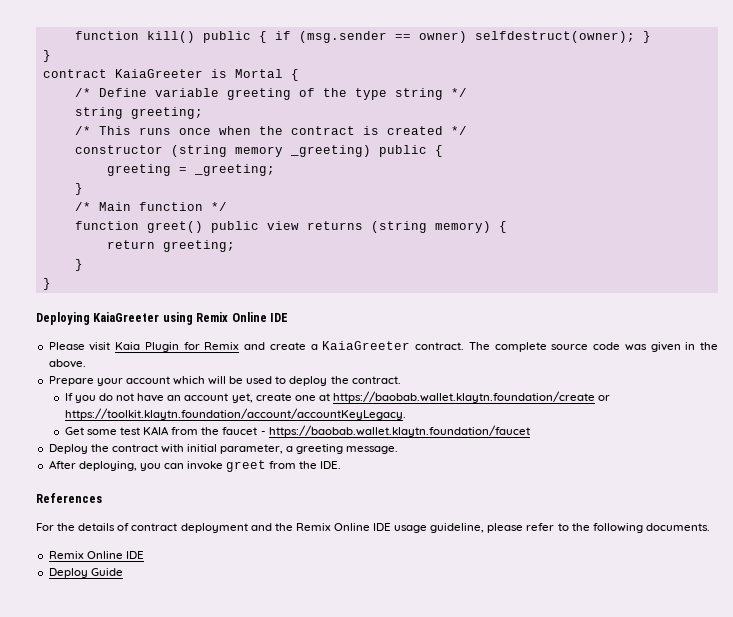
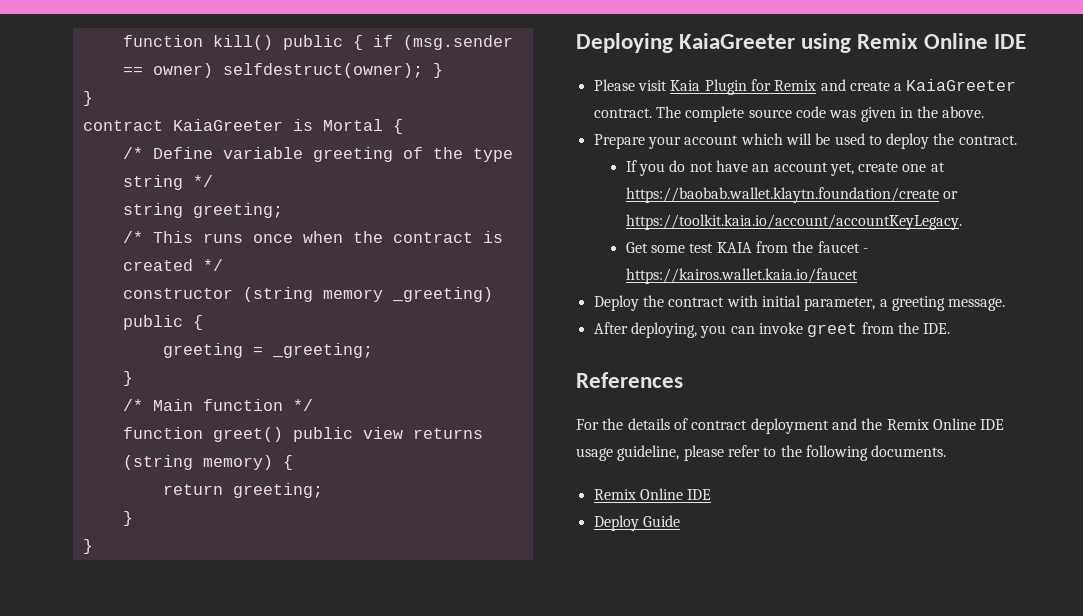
[64,408,406,420] https://toolkit.klaytn.foundation/account/accountKeyLegacy. -> [625,214,962,230] https://toolkit.kaia.io/account/accountKeyLegacy.
[268,425,530,437] https://baobab.wallet.klaytn.foundation/faucet -> [625,268,858,284] https://kairos.wallet.kaia.io/faucet

